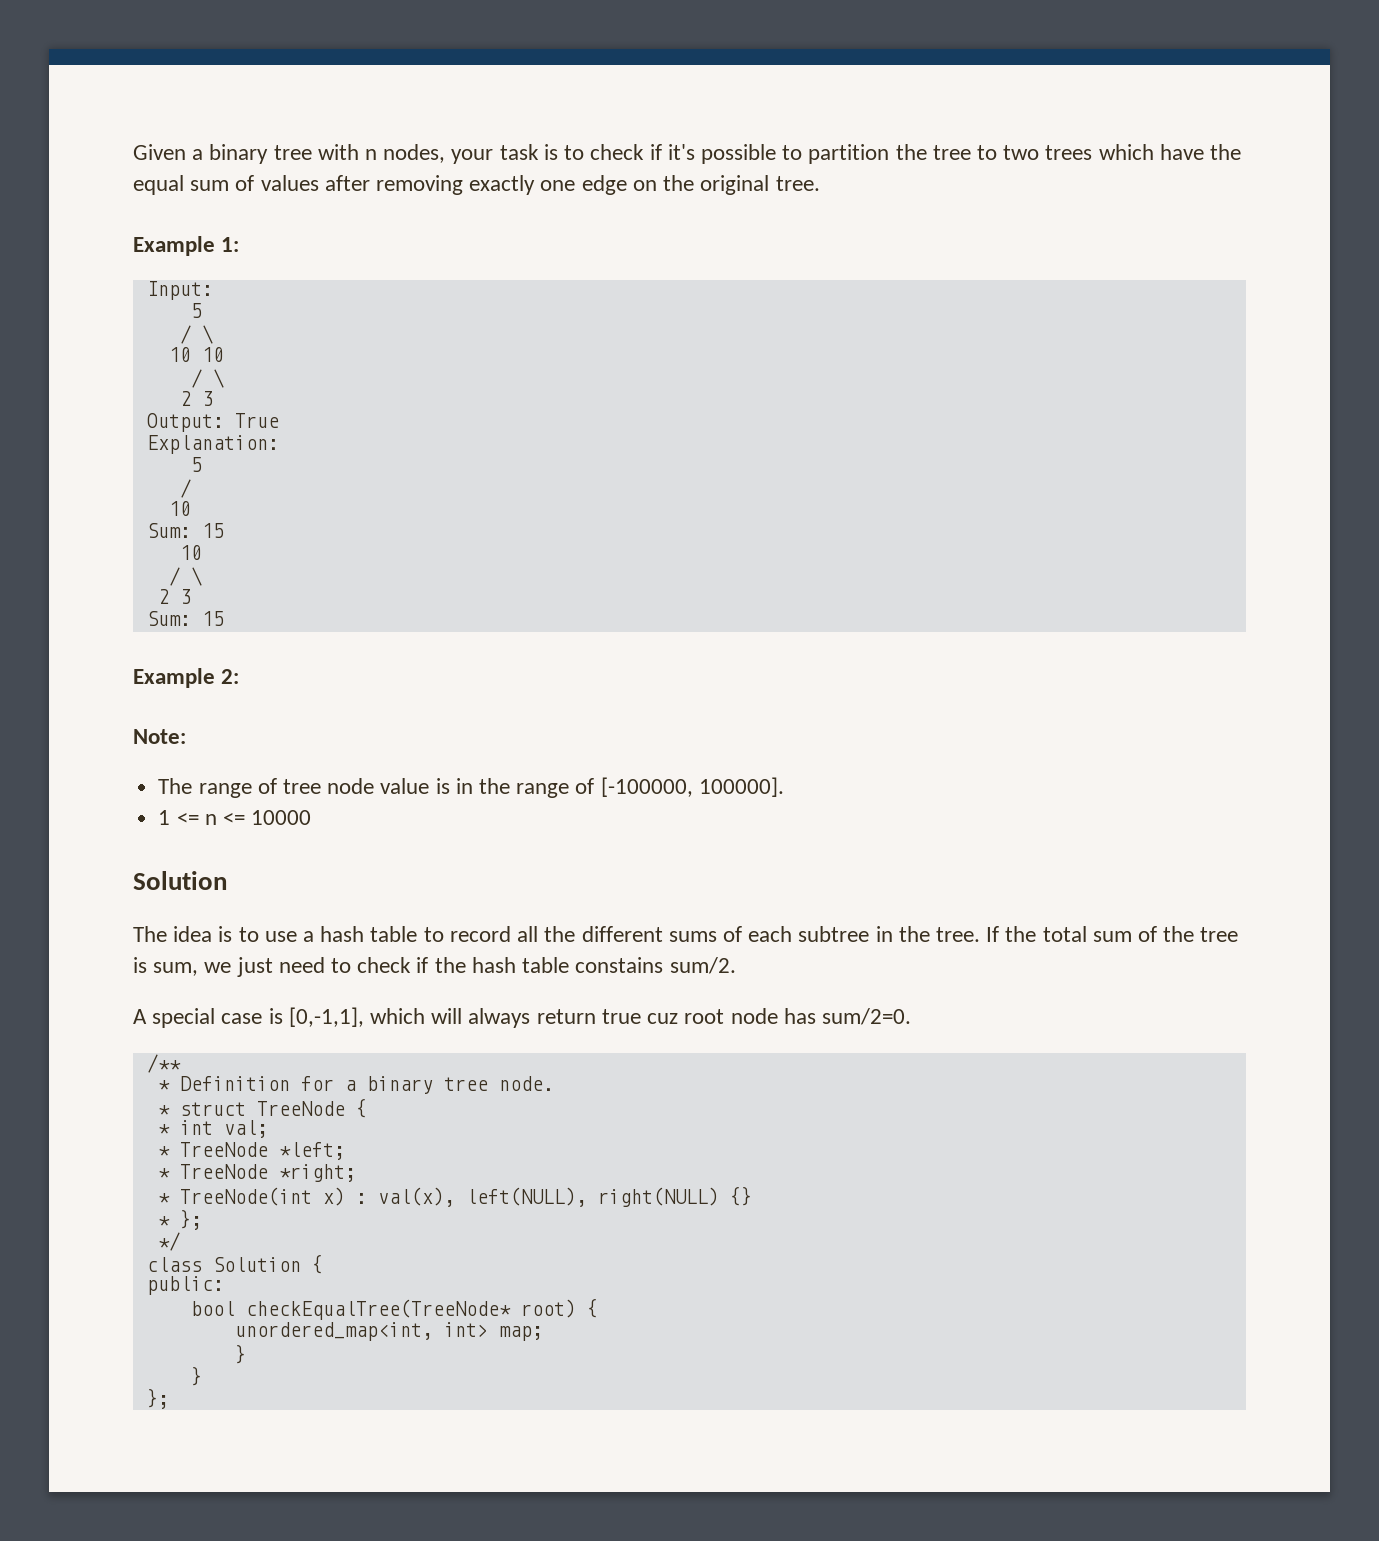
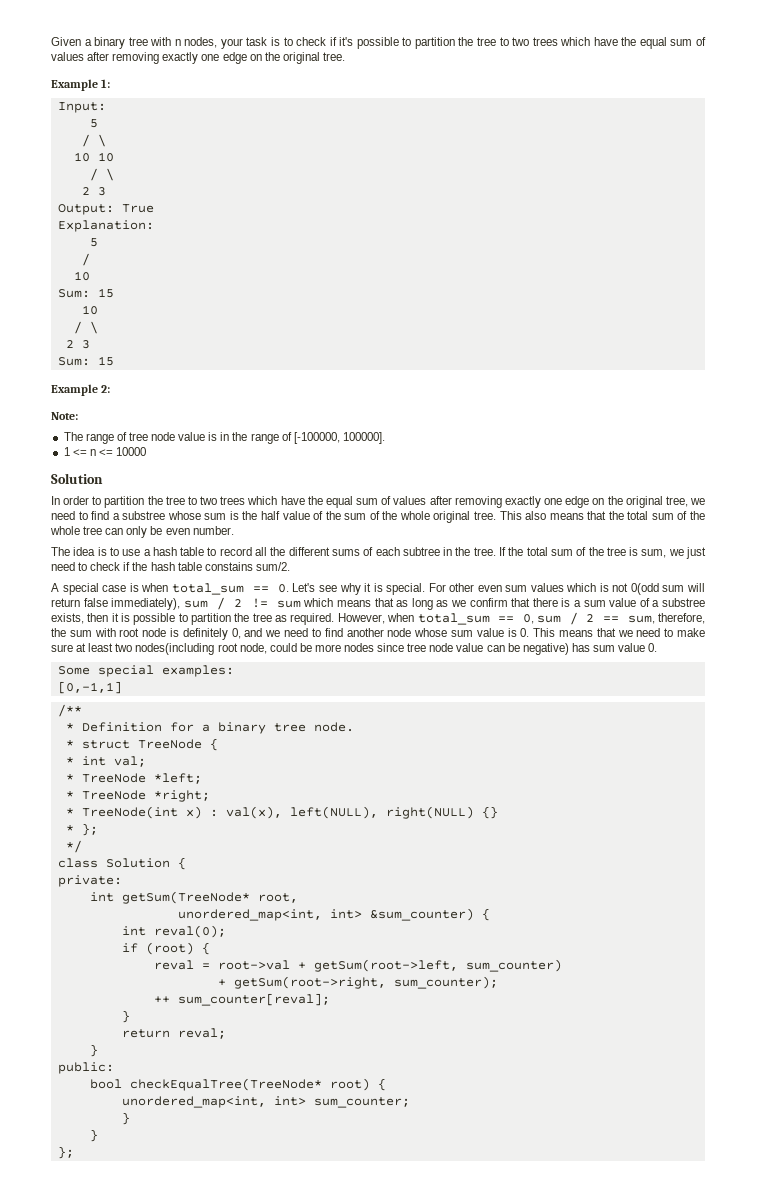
(227, 880) none -> [51,496,705,508] [51,511,705,523] [50,526,234,538] // In order to partition the tree to two trees which have the equal sum of values after removing exactly one edge on the original tree, we need to find a substree whose sum is the half value of the sum of the whole original tree. This also means that the total sum of the whole tree can only be even number.
[288,1007,911,1028] [0,-1,1], which will always return true cuz root node has sum/2=0. -> [141,583,705,595] [51,597,706,610] [51,612,705,625] [51,628,705,640] [51,643,658,655] [57,665,234,677] [57,681,122,694] when total_sum == 0. Let's see why it is special. For other even sum values which is not 0(odd sum will return false immediately), sum / 2 != sum which means that as long as we confirm that there is a sum value of a substree exists, then it is possible to partition the tree as required. However, when total_sum == 0, sum / 2 == sum, therefore, the sum with root node is definitely 0, and we need to find another node whose sum value is 0. This means that we need to make sure at least two nodes(including root node, could be more nodes since tree node value can be negative) has sum value 0. // Some special examples: // [0,-1,1]
(323, 1264) none -> [57,875,122,887] [89,891,298,904] [177,908,490,921] [121,925,226,938] [121,942,210,955] [153,959,562,972] [217,976,498,989] [153,993,330,1006] [121,1010,130,1023] [121,1028,226,1039] [89,1044,98,1057] // private: // int getSum(TreeNode* root, // unordered_map<int, int> &sum_counter) { // int reval(0); // if (root) { // reval = root->val + getSum(root->left, sum_counter) // + getSum(root->right, sum_counter); // ++ sum_counter[reval]; // } // return reval; // }
[498,1326,543,1341] map; -> [313,1097,410,1108] sum_counter;

